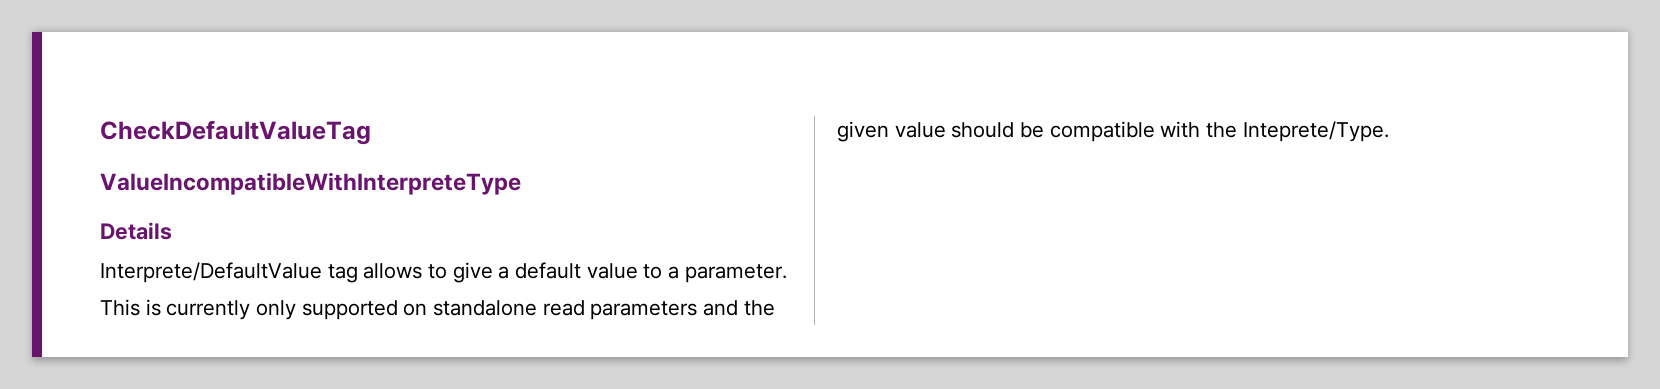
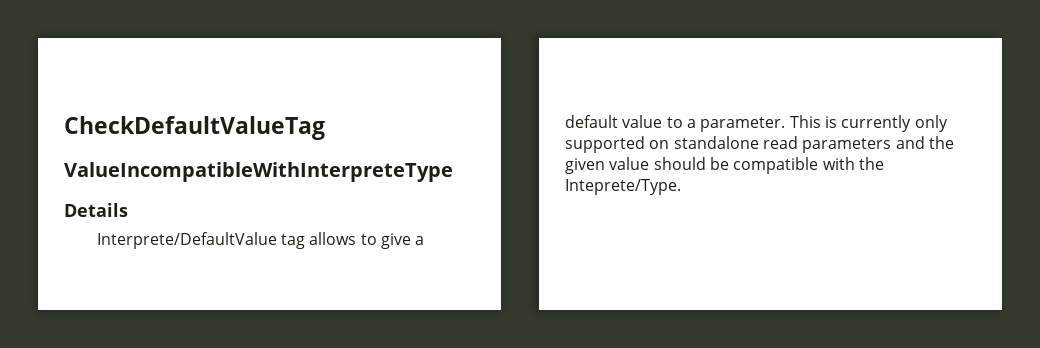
(787, 273) // -> (786, 124) none

